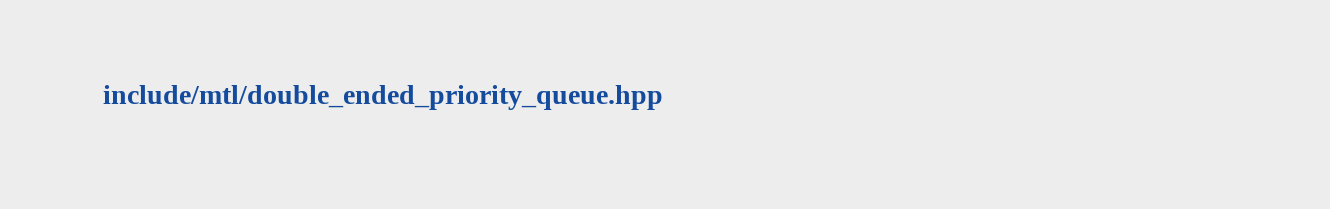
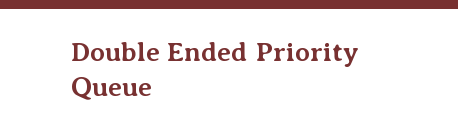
[103,85,663,110] include/mtl/double_ended_priority_queue.hpp -> [71,42,359,67] [71,77,152,100] Double Ended Priority Queue

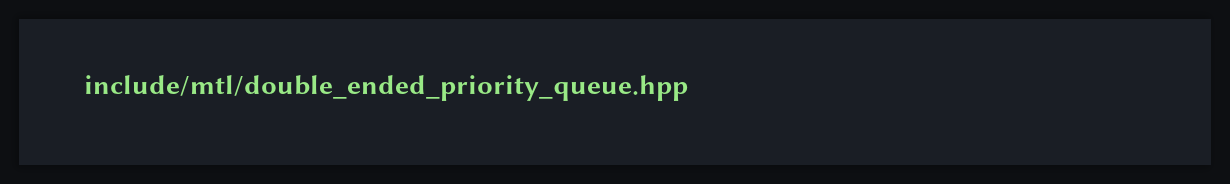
[71,42,359,67] [71,77,152,100] Double Ended Priority Queue -> [84,75,688,101] include/mtl/double_ended_priority_queue.hpp

